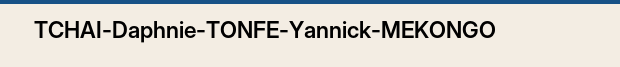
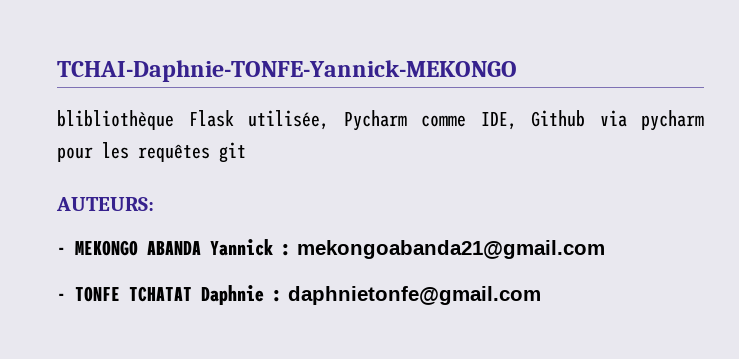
(496, 32) none -> [57,110,704,131] [57,142,246,163] [56,197,154,211] [57,239,605,259] [57,285,541,305] // blibliothèque Flask utilisée, Pycharm comme IDE, Github via pycharm pour les requêtes git // AUTEURS: // - MEKONGO ABANDA Yannick : mekongoabanda21@gmail.com // - TONFE TCHATAT Daphnie : daphnietonfe@gmail.com

